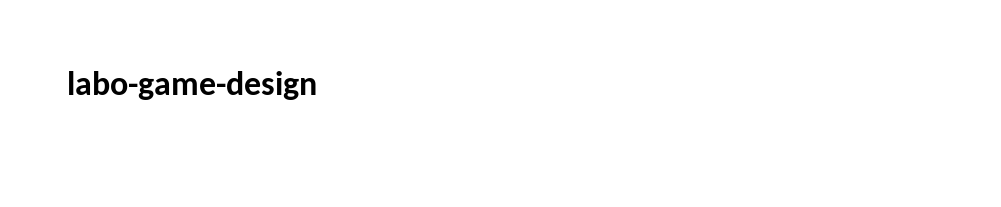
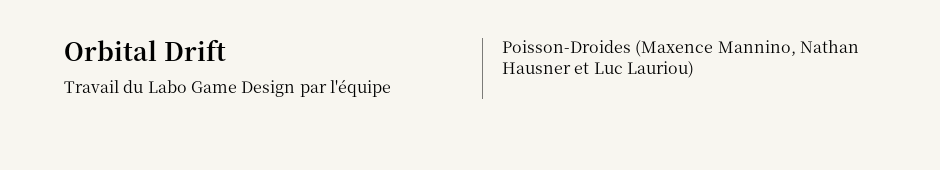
[67,71,317,100] labo-game-design -> [64,39,226,61] [64,79,391,97] [502,40,859,57] [502,61,694,78] Orbital Drift // Travail du Labo Game Design par l'équipe Poisson-Droides (Maxence Mannino, Nathan Hausner et Luc Lauriou)

